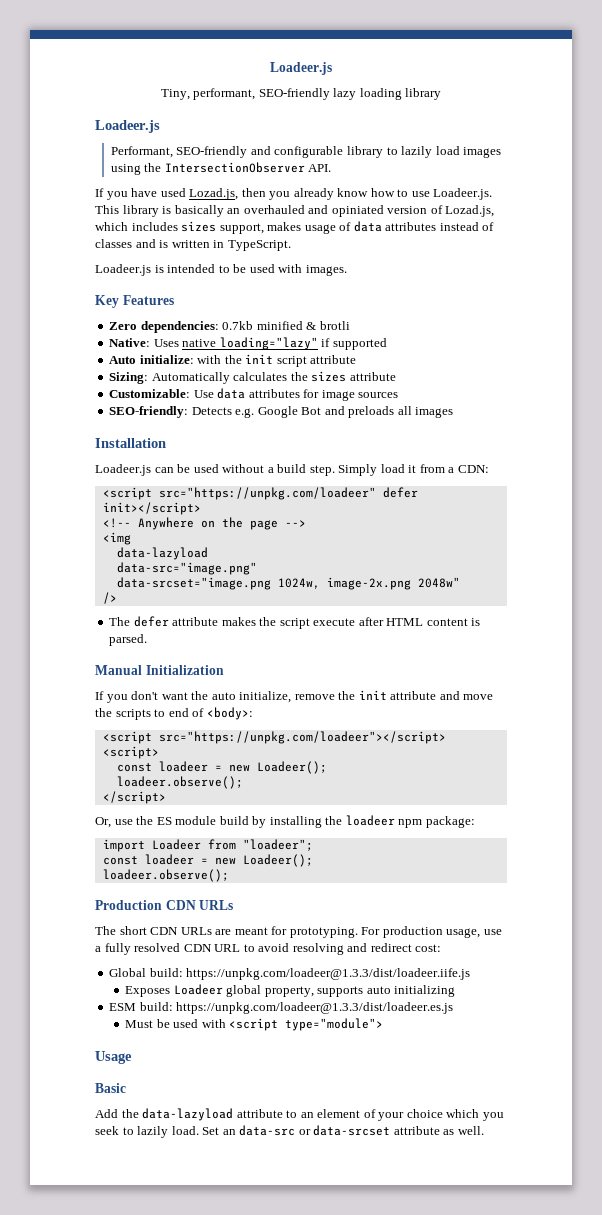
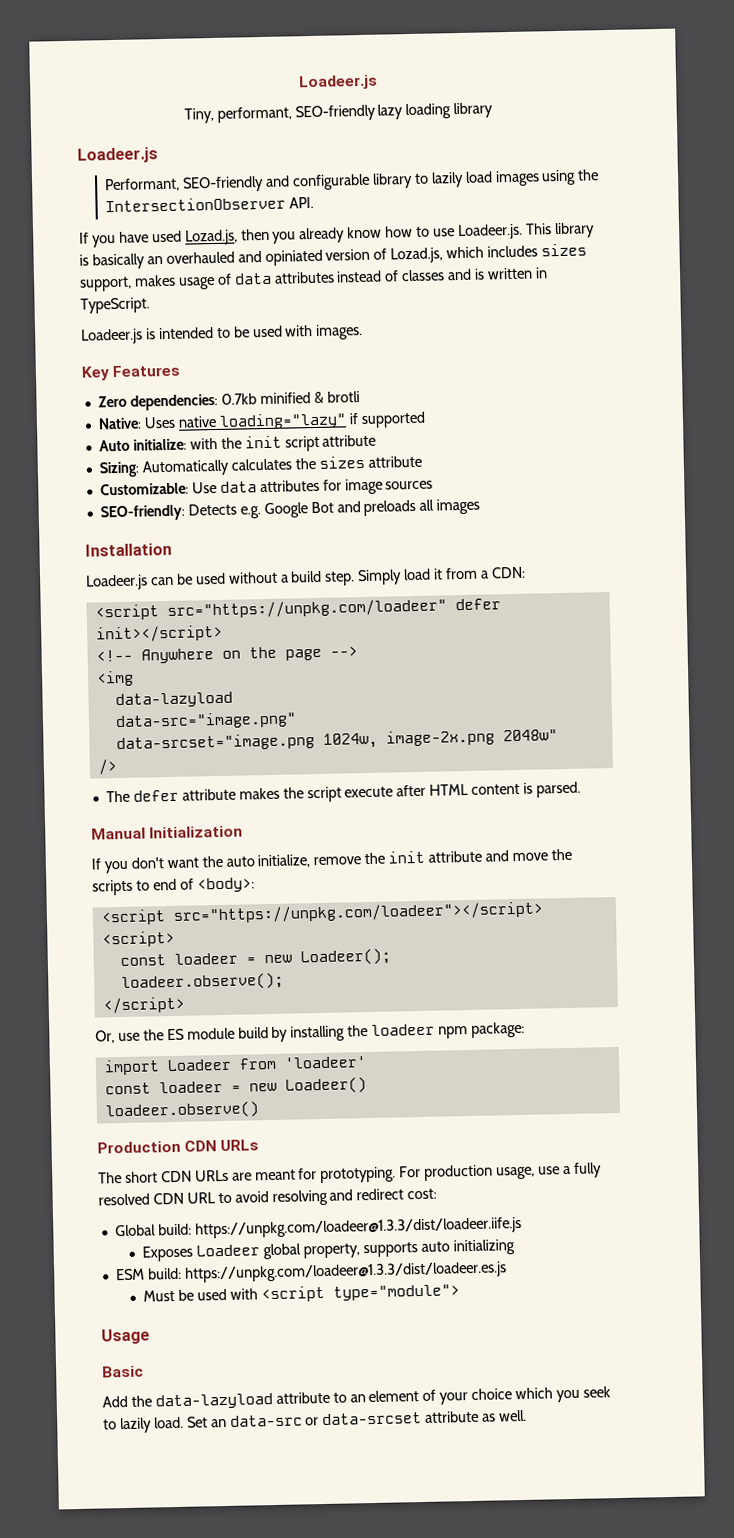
[242,839,313,851] [102,854,313,867] [102,869,229,882] "loadeer"; // const loadeer = new Loadeer(); // loadeer.observe(); -> [283,1056,367,1069] [104,1077,367,1095] [104,1101,260,1120] 'loadeer' // const loadeer = new Loadeer() // loadeer.observe()

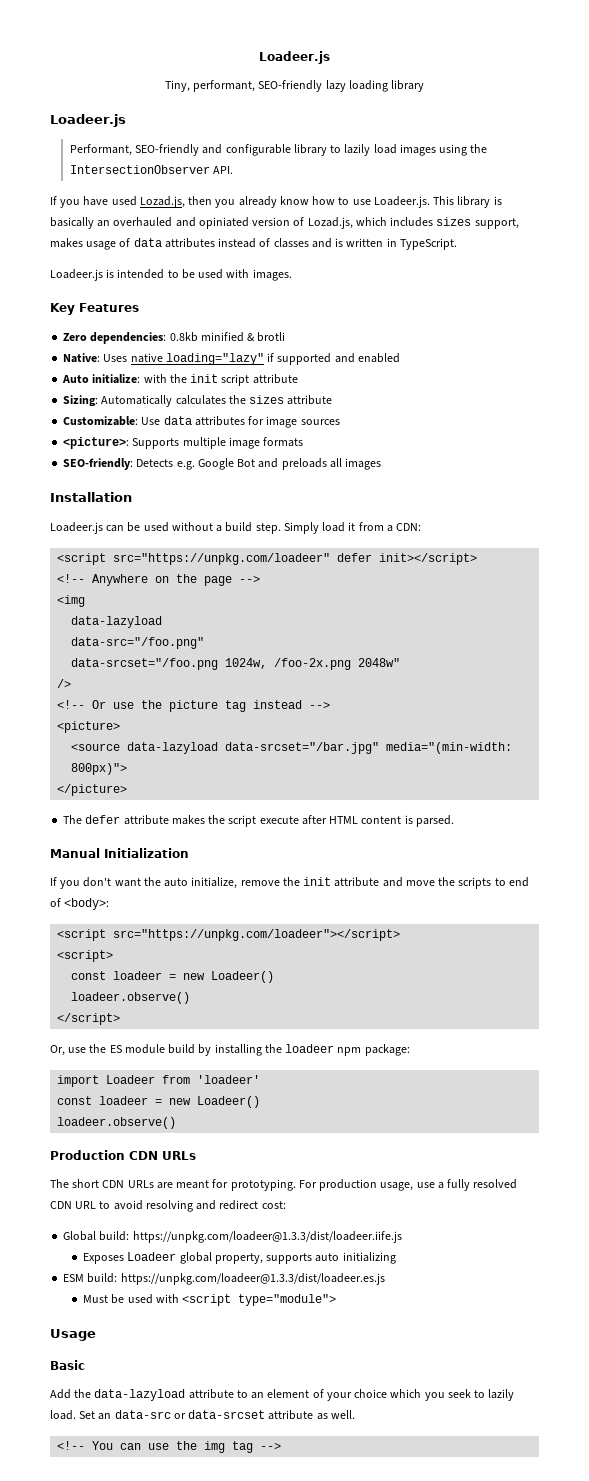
[220,393,257,405] 0.7kb -> [169,332,198,342] 0.8kb
(426, 420) none -> [334,353,400,363] and enabled
(434, 485) none -> [63,437,304,449] // <picture>: Supports multiple image formats
[114,711,297,731] [115,729,558,753] [97,759,118,775] data-src="image.png" // data-srcset="image.png 1024w, image-2x.png 2048w" // /> -> [71,637,205,649] [71,658,401,670] [57,679,72,688] [57,700,331,712] [57,721,121,733] [71,742,513,754] [71,763,128,775] [57,784,128,796] data-src="/foo.png" // data-srcset="/foo.png 1024w, /foo-2x.png 2048w" // /> // <!-- Or use the picture tag instead --> // <picture> // <source data-lazyload data-srcset="/bar.jpg" media="(min-width: 800px)"> // </picture>
[299,948,391,966] [120,972,284,992] Loadeer(); // loadeer.observe(); -> [211,971,275,983] [71,992,191,1004] Loadeer() // loadeer.observe()
(528, 1415) none -> [57,1441,282,1453] // <!-- You can use the img tag -->

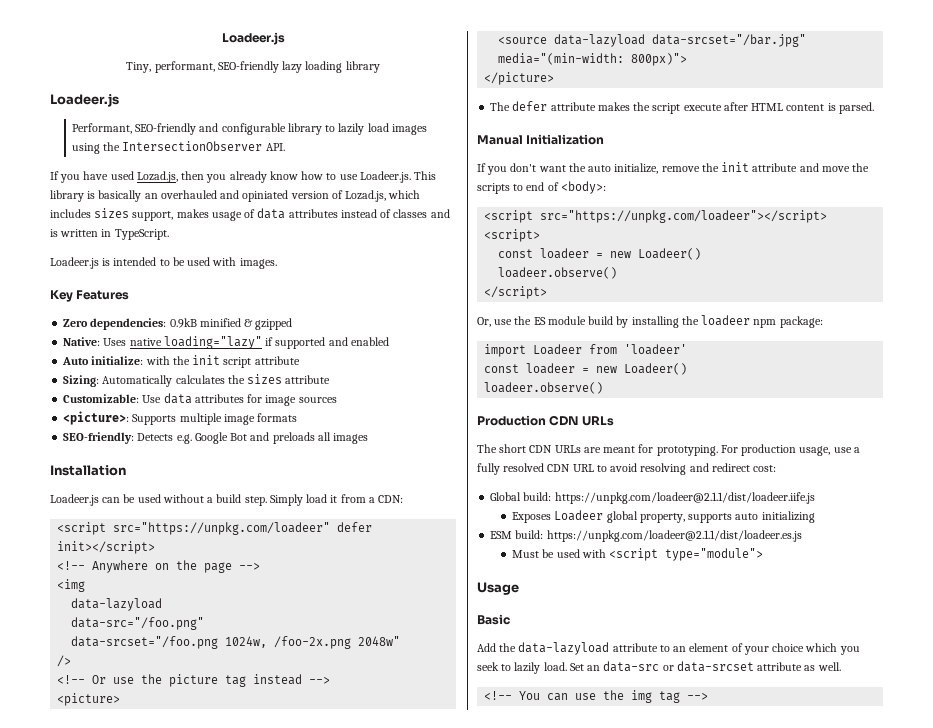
[169,332,198,342] 0.8kb -> [169,318,197,328] 0.9kB
[257,332,286,342] brotli -> [255,318,293,330] gzipped
[132,1231,402,1243] https://unpkg.com/loadeer@1.3.3/dist/loadeer.iife.js -> [554,492,815,504] https://unpkg.com/loadeer@2.1.1/dist/loadeer.iife.js
[120,1273,385,1285] https://unpkg.com/loadeer@1.3.3/dist/loadeer.es.js -> [546,530,802,542] https://unpkg.com/loadeer@2.1.1/dist/loadeer.es.js

